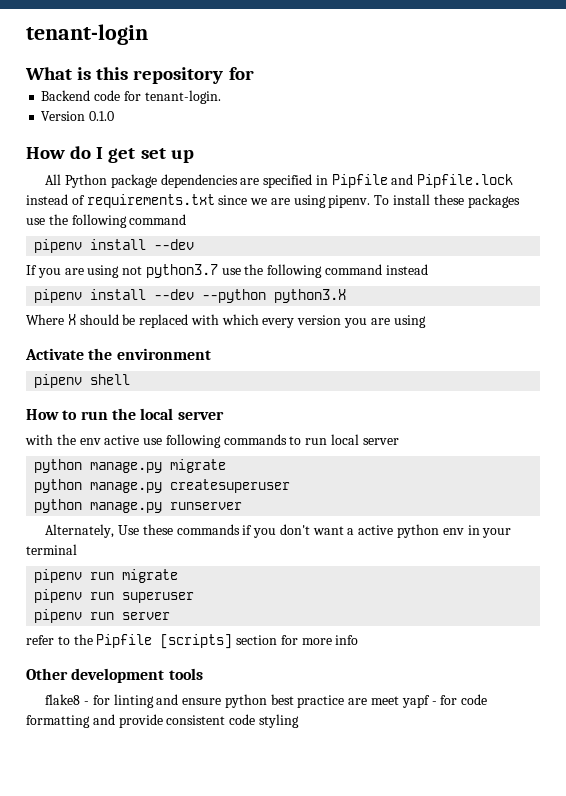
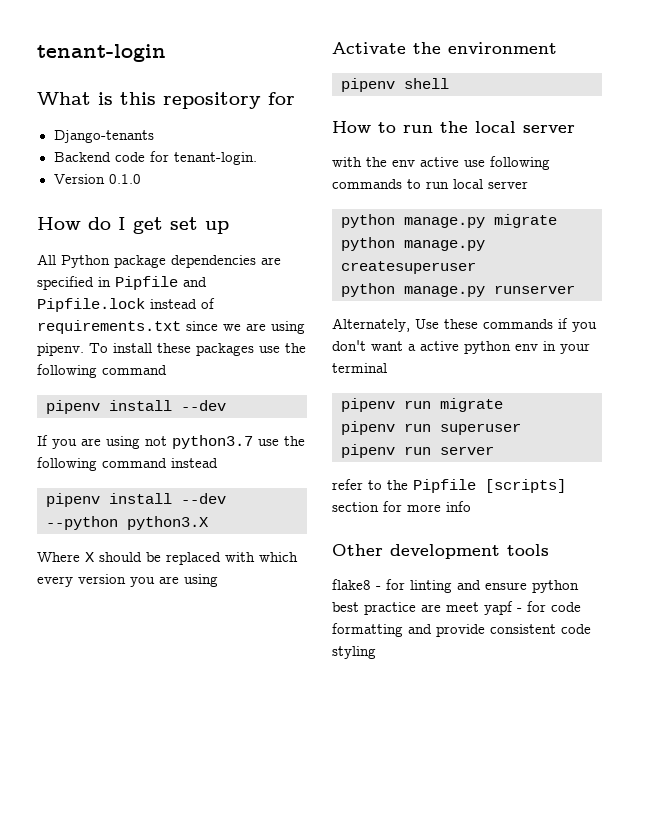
(254, 73) none -> [53,130,154,143] // Django-tenants

